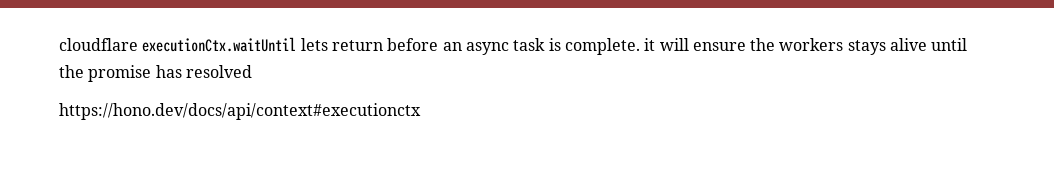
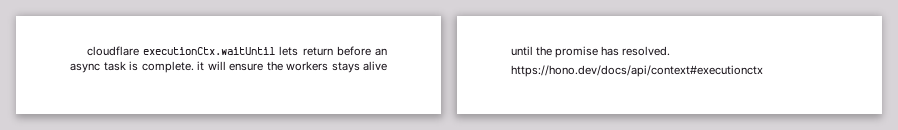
[185,65,252,78] resolved -> [622,46,671,56] resolved.

